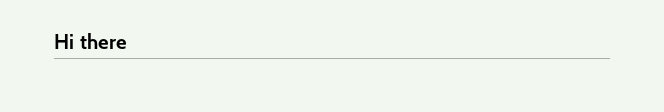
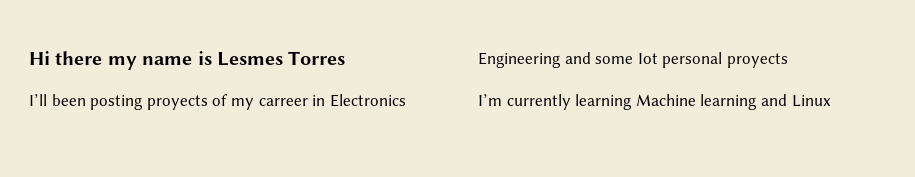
(127, 41) none -> [107,51,346,70] [29,94,406,110] [478,52,788,68] [478,94,831,110] my name is Lesmes Torres // I’ll been posting proyects of my carreer in Electronics Engineering and some Iot personal proyects // I’m currently learning Machine learning and Linux

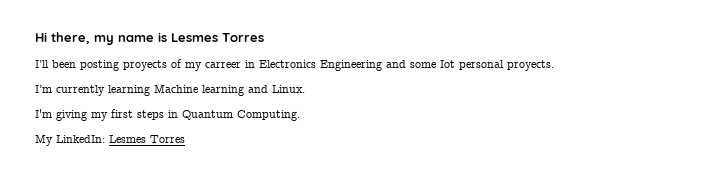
[55,51,103,65] there -> [51,32,90,44] there,
[726,53,788,68] proyects -> [507,60,554,71] proyects.
[791,95,831,107] Linux -> [272,85,305,93] [35,109,300,121] [35,134,185,146] Linux. // I'm giving my first steps in Quantum Computing. // My LinkedIn: Lesmes Torres

